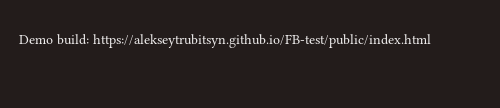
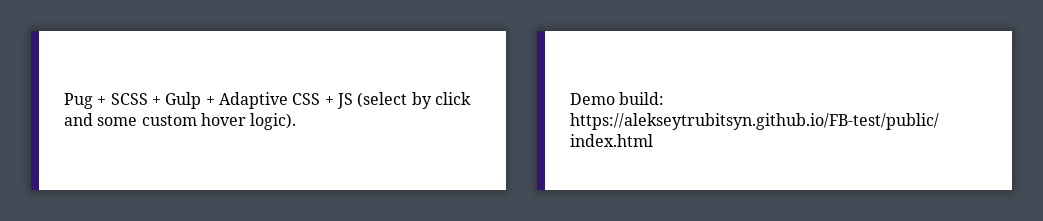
(19, 39) none -> [64,92,471,109] [64,113,297,130] Pug + SCSS + Gulp + Adaptive CSS + JS (select by click and some custom hover logic). //

